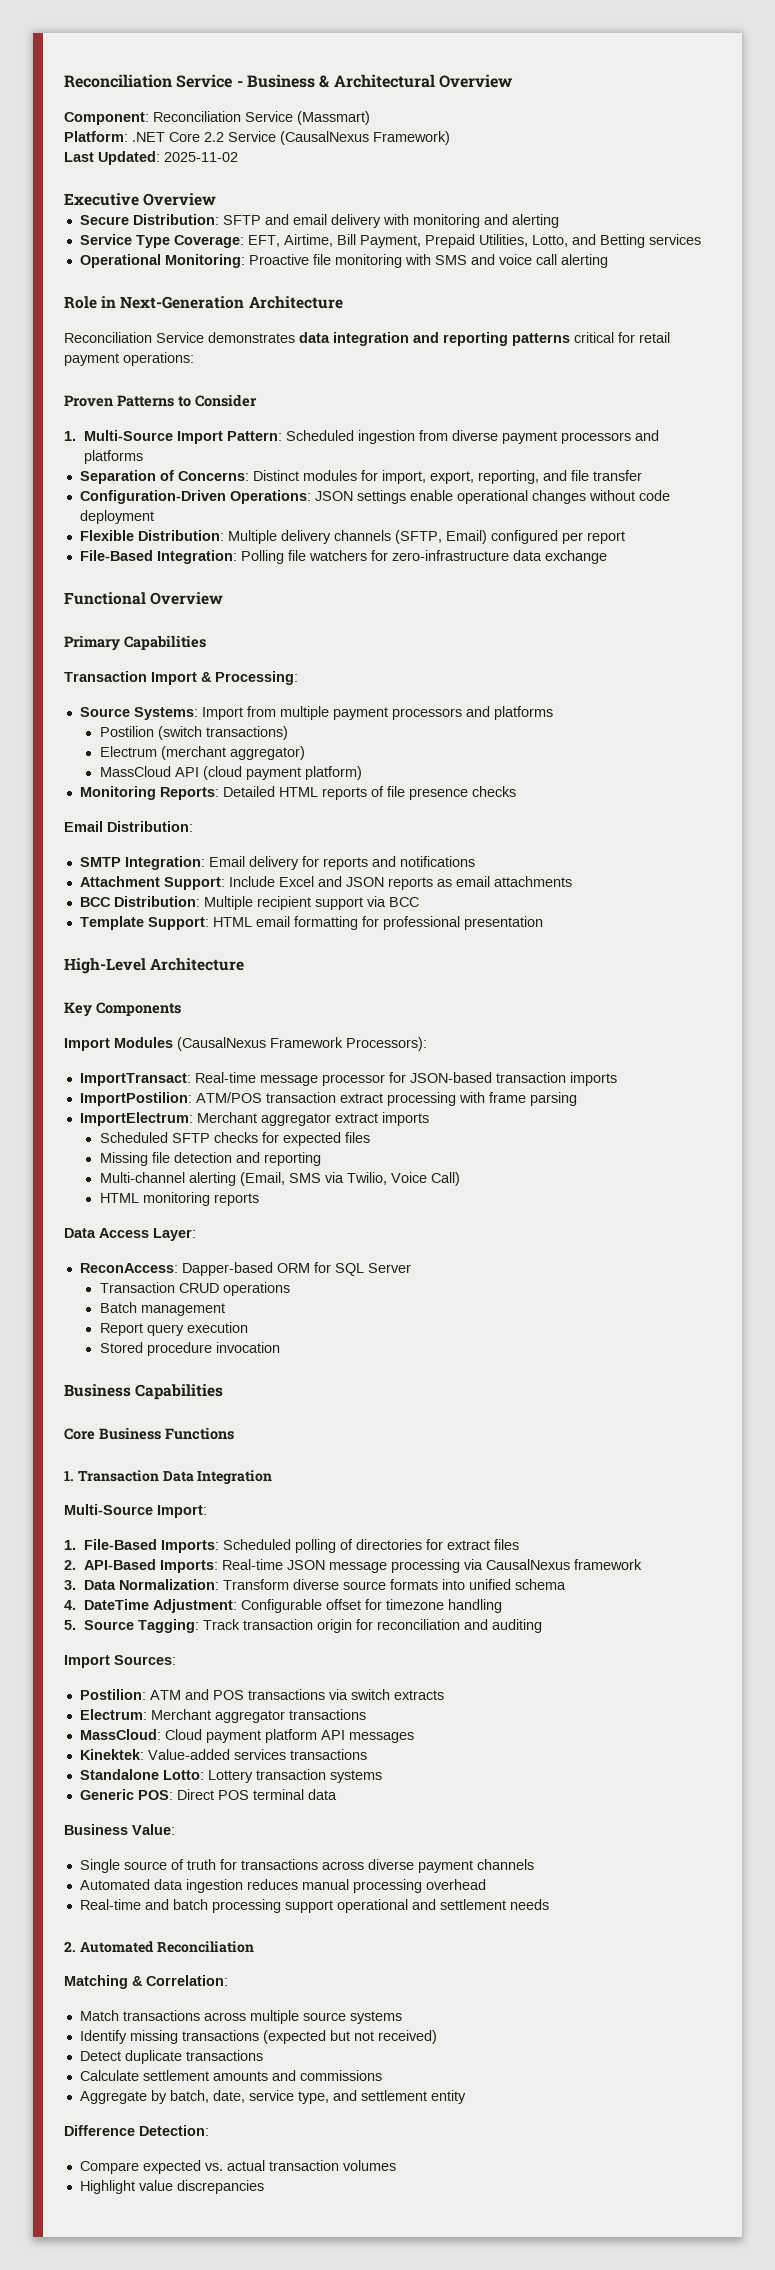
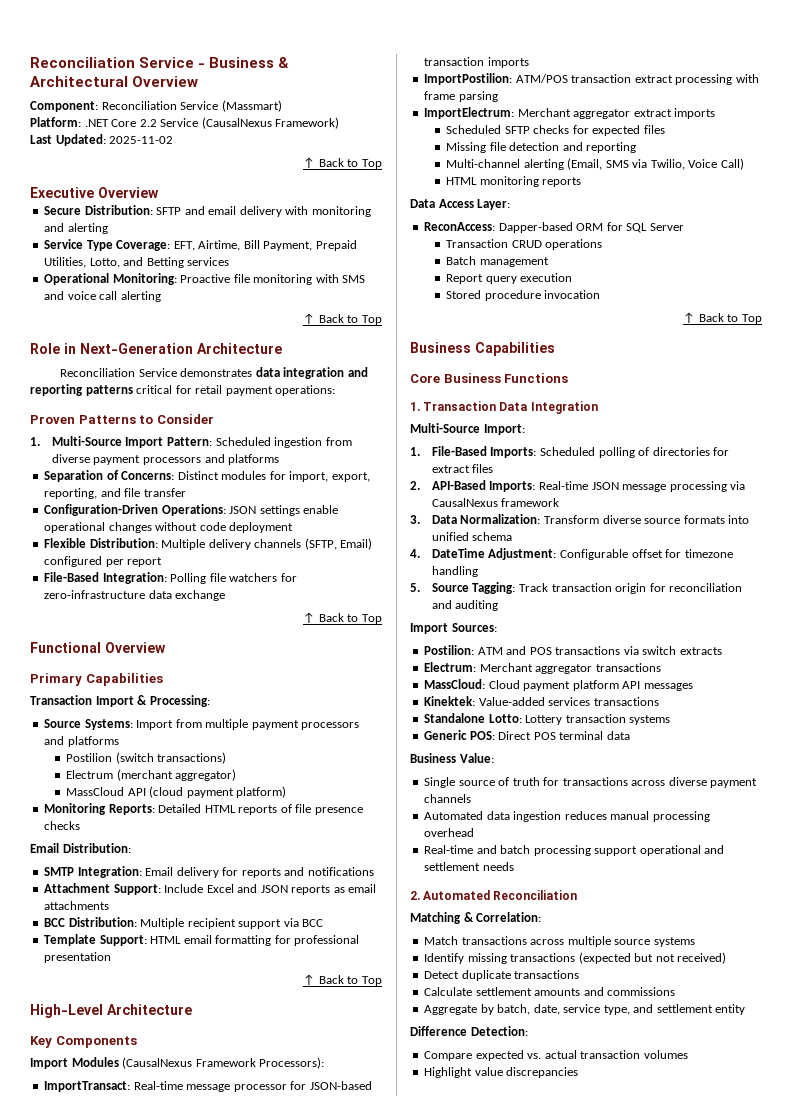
(238, 157) none -> [303,157,382,169] // ↑ Back to Top
(608, 261) none -> [303,313,382,325] // ↑ Back to Top
(607, 557) none -> [303,612,382,624] // ↑ Back to Top
(543, 923) none -> [303,974,382,986] // ↑ Back to Top
(280, 1347) none -> [683,312,762,324] // ↑ Back to Top

